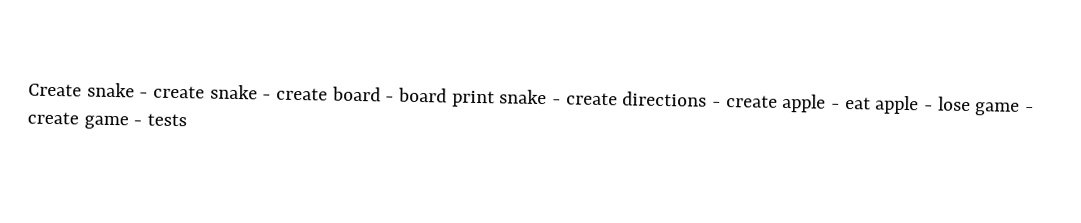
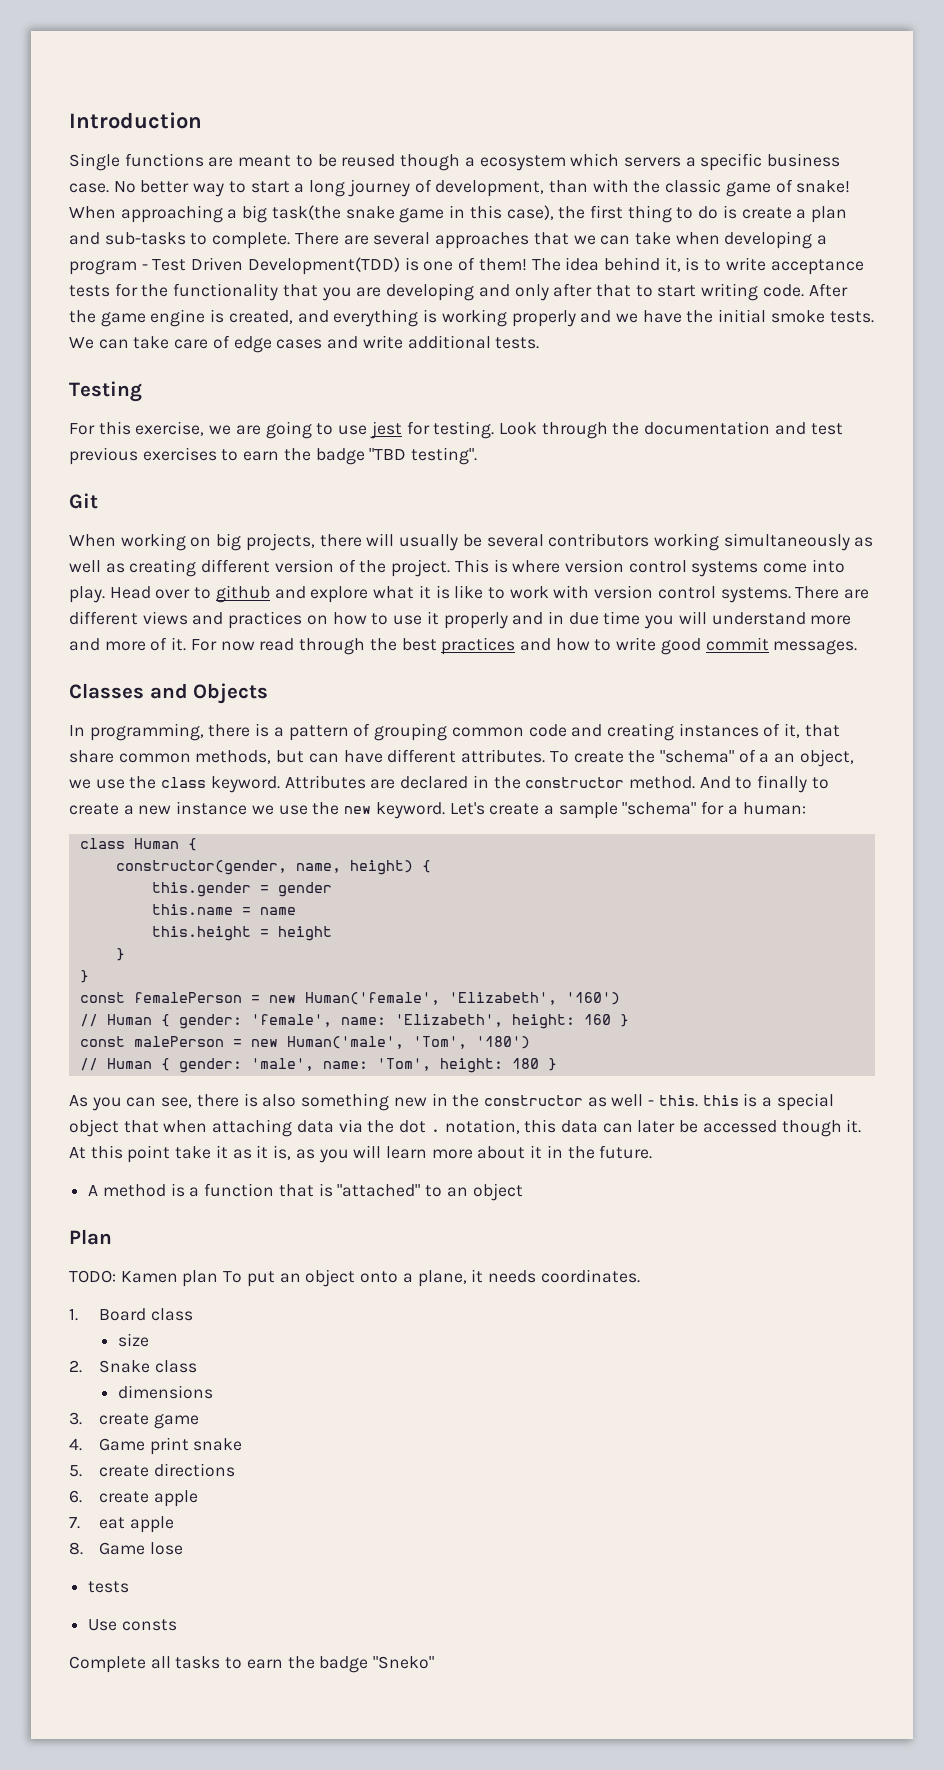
[28,82,448,103] Create snake - create snake - create board - board -> [69,112,202,129] [69,153,841,171] [69,179,851,197] [69,205,848,223] [69,231,828,249] [69,257,864,275] [69,283,848,301] [69,309,874,327] [69,335,540,353] [69,381,142,402] [69,421,843,439] [69,447,478,465] [69,493,98,509] [69,533,874,551] [69,559,845,577] [69,585,870,603] [69,611,852,629] [69,637,858,655] [69,683,269,704] [69,723,840,741] [69,749,854,767] [69,775,829,793] [69,801,806,819] [79,838,197,851] [115,860,431,875] [151,882,332,897] [151,904,296,915] [151,926,332,941] [115,948,125,961] [79,970,89,983] [79,992,620,1005] [79,1014,629,1029] [79,1036,530,1049] [79,1058,557,1073] [69,1093,834,1111] [69,1119,862,1137] [69,1145,653,1163] [88,1183,523,1201] [69,1229,112,1245] [69,1269,640,1287] [69,1308,193,1321] [118,1333,150,1347] [69,1360,197,1373] [118,1385,214,1399] [69,1412,199,1429] [69,1438,145,1451] Introduction // Single functions are meant to be reused though a ecosystem which servers a specific business case. No better way to start a long journey of development, than with the classic game of snake! When approaching a big task(the snake game in this case), the first thing to do is create a plan and sub-tasks to complete. There are several approaches that we can take when developing a program - Test Driven Development(TDD) is one of them! The idea behind it, is to write acceptance tests for the functionality that you are developing and only after that to start writing code. After the game engine is created, and everything is working properly and we have the initial smoke tests. We can take care of edge cases and write additional tests. // Testing // For this exercise, we are going to use jest for testing. Look through the documentation and test previous exercises to earn the badge "TBD testing". // Git // When working on big projects, there will usually be several contributors working simultaneously as well as creating different version of the project. This is where version control systems come into play. Head over to github and explore what it is like to work with version control systems. There are different views and practices on how to use it properly and in due time you will understand more and more of it. For now read through the best practices and how to write good commit messages. // Classes and Objects // In programming, there is a pattern of grouping common code and creating instances of it, that share common methods, but can have different attributes. To create the "schema" of a an object, we use the class keyword. Attributes are declared in the constructor method. And to finally to create a new instance we use the new keyword. Let's create a sample "schema" for a human: // class Human { // constructor(gender, name, height) { // this.gender = gender // this.name = name // this.height = height // } // } // const femalePerson = new Human('female', 'Elizabeth', '160') // // Human { gender: 'female', name: 'Elizabeth', height: 160 } // const malePerson = new Human('male', 'Tom', '180') // // Human { gender: 'male', name: 'Tom', height: 180 } // As you can see, there is also something new in the constructor as well - this. this is a special object that when attaching data via the dot . notation, this data can later be accessed though it. At this point take it as it is, as you will learn more about it in the future. // A method is a function that is "attached" to an object // Plan // TODO: Kamen plan To put an object onto a plane, it needs coordinates. // 1. Board class // size // 2. Snake class // dimensions // 3. create game // 4. Game
[552,99,562,105] - -> [69,1465,82,1477] // 5.
[712,101,722,107] - -> [69,1490,82,1503] // 6.
[831,103,841,109] - -> [69,1517,80,1529] // 7.
[924,105,934,111] - -> [69,1542,145,1555] // 8. Game
[974,102,1035,116] [27,111,188,130] game - create game - tests -> [88,1581,130,1593] [88,1619,177,1631] [69,1656,435,1673] // tests // Use consts // Complete all tasks to earn the badge "Sneko"

